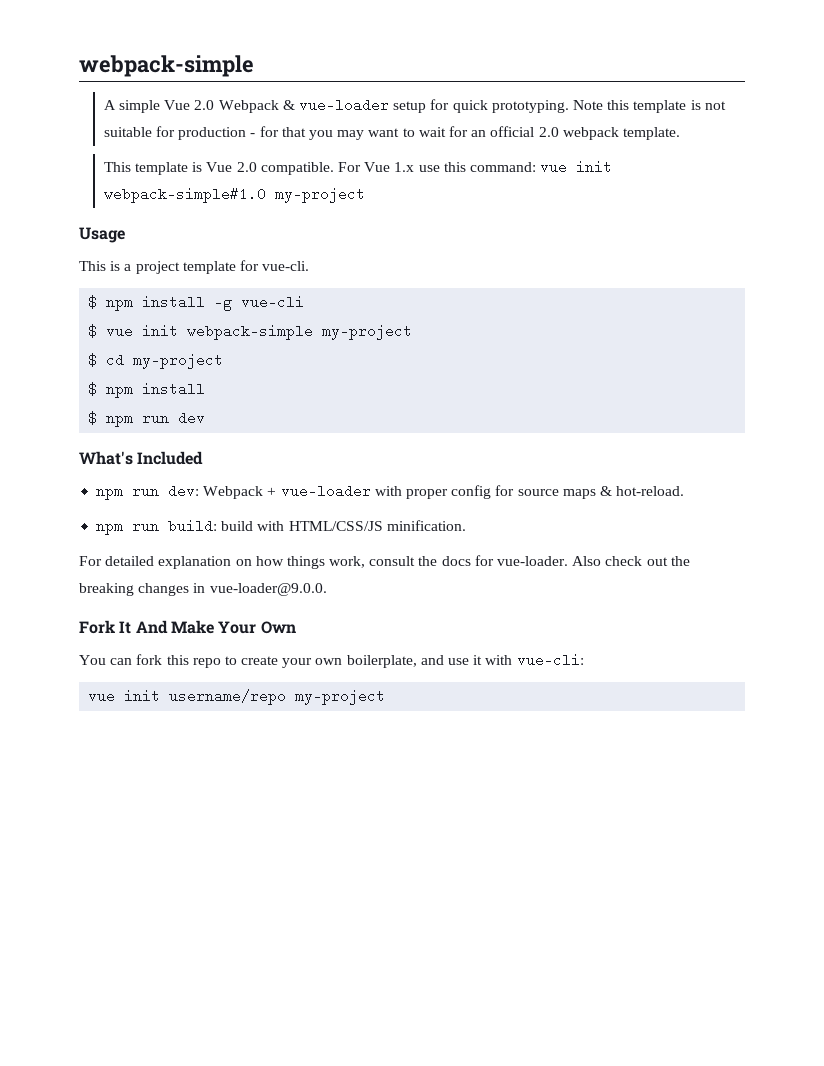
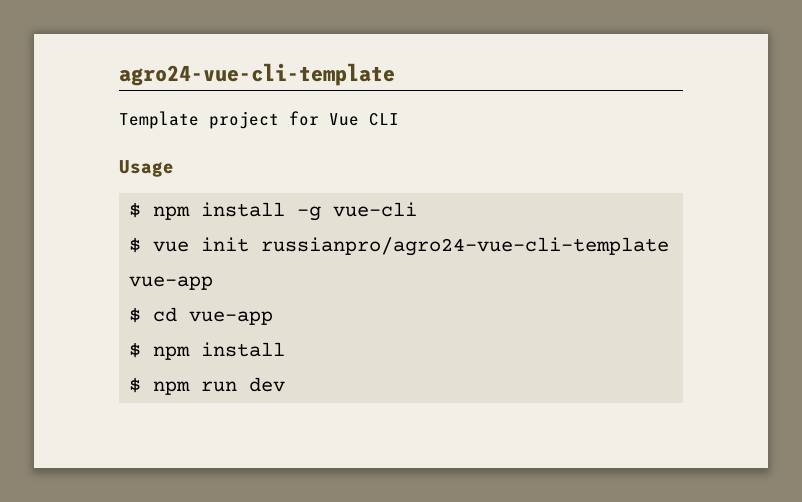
[79,55,254,77] [103,98,726,113] [103,126,680,140] [103,160,613,175] [103,187,365,203] [79,227,125,243] [79,260,310,274] webpack-simple // A simple Vue 2.0 Webpack & vue-loader setup for quick prototyping. Note this template is not suitable for production - for that you may want to wait for an official 2.0 webpack template. // This template is Vue 2.0 compatible. For Vue 1.x use this command: vue init webpack-simple#1.0 my-project // Usage // This is a project template for vue-cli. -> [119,63,395,86] [119,111,399,129] [119,160,174,177] agro24-vue-cli-template // Template project for Vue CLI // Usage
[187,324,413,340] webpack-simple my-project -> [261,237,670,256] [129,276,214,290] russianpro/agro24-vue-cli-template vue-app
[133,353,224,369] my-project -> [189,311,274,325] vue-app
[79,451,204,465] [96,484,685,500] [96,519,466,535] [79,555,690,569] [79,583,327,596] [79,620,296,634] [79,653,584,668] [88,689,386,705] // What's Included // npm run dev: Webpack + vue-loader with proper config for source maps & hot-reload. // npm run build: build with HTML/CSS/JS minification. // For detailed explanation on how things work, consult the docs for vue-loader. Also check out the breaking changes in vue-loader@9.0.0. // Fork It And Make Your Own // You can fork this repo to create your own boilerplate, and use it with vue-cli: // vue init username/repo my-project -> (286, 384) none

